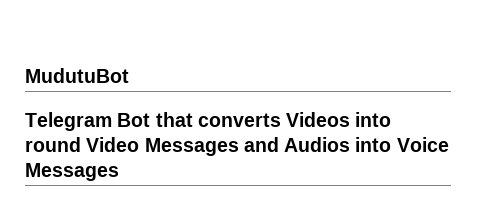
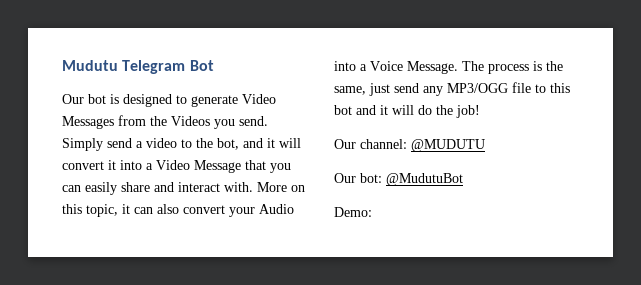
[25,68,129,83] MudutuBot // -> [62,60,118,71] Mudutu
[155,112,392,127] [25,137,449,156] [25,163,119,181] that converts Videos into round Video Messages and Audios into Voice Messages -> [62,94,276,107] [62,115,268,129] [62,138,301,151] [62,160,291,173] [62,182,305,195] [62,204,294,217] [334,61,563,74] [334,82,570,96] [334,105,480,118] [334,139,485,152] [334,173,463,186] [334,207,372,217] // Our bot is designed to generate Video Messages from the Videos you send. Simply send a video to the bot, and it will convert it into a Video Message that you can easily share and interact with. More on this topic, it can also convert your Audio into a Voice Message. The process is the same, just send any MP3/OGG file to this bot and it will do the job! // Our channel: @MUDUTU // Our bot: @MudutuBot // Demo:

